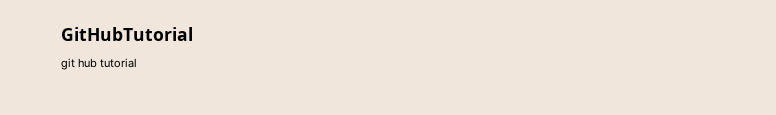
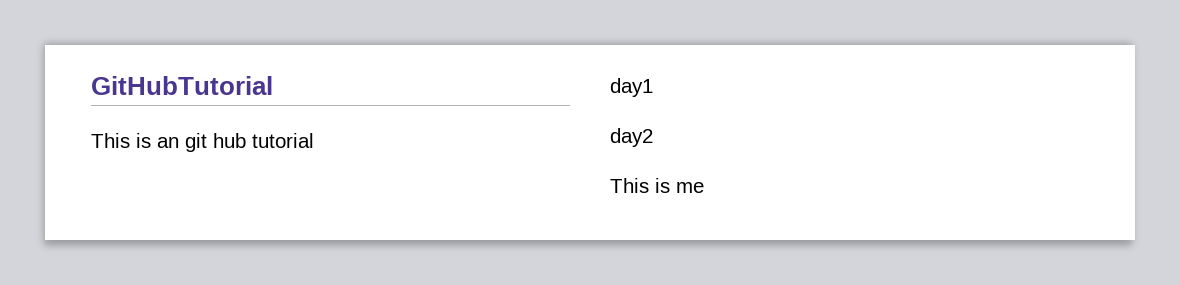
(193, 34) none -> [91,133,179,148] This is an
(138, 63) none -> [610,78,653,97] [610,128,653,147] [610,178,704,193] // day1 // day2 // This is me

